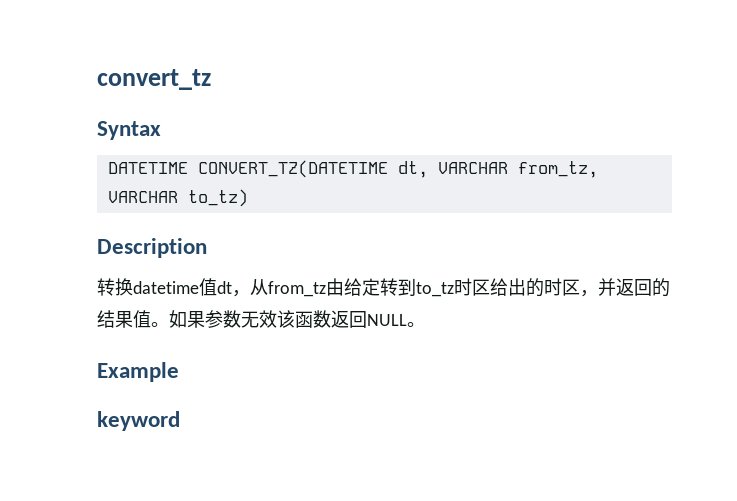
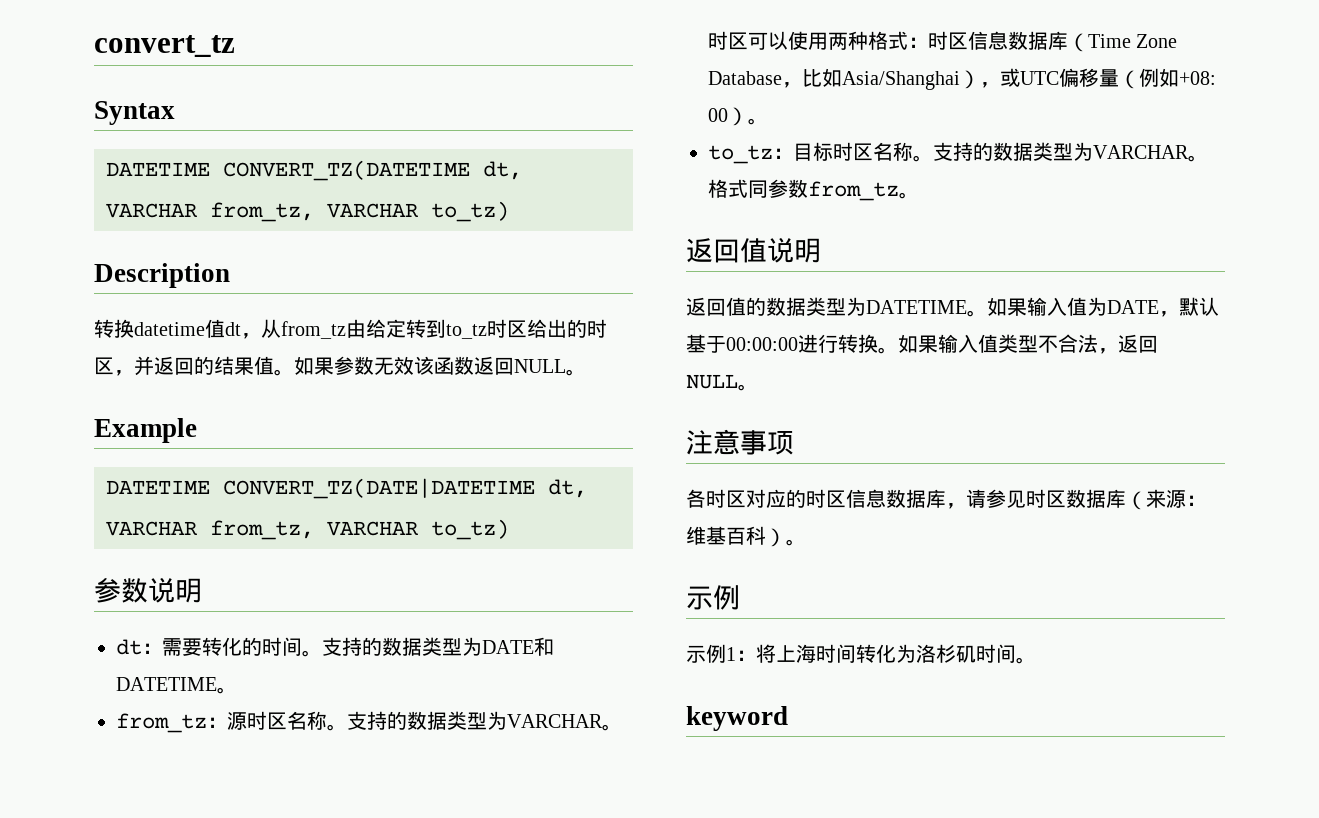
(179, 372) none -> [106,478,587,499] [106,519,509,540] [94,577,202,603] [116,637,554,657] [116,677,237,694] [116,711,622,733] [708,31,1178,52] [708,68,1216,90] [708,107,768,126] [708,142,1208,164] [708,179,919,201] [686,237,821,263] [686,297,1219,317] [686,334,1158,354] [686,374,758,391] [686,429,794,455] [686,489,1206,510] [686,526,806,547] [686,585,740,610] [686,644,1036,664] // DATETIME CONVERT_TZ(DATE|DATETIME dt, VARCHAR from_tz, VARCHAR to_tz) // 参数说明 // dt：需要转化的时间。支持的数据类型为DATE和DATETIME。 // from_tz：源时区名称。支持的数据类型为VARCHAR。时区可以使用两种格式：时区信息数据库（Time Zone Database，比如Asia/Shanghai），或UTC偏移量（例如+08: 00）。 // to_tz：目标时区名称。支持的数据类型为VARCHAR。格式同参数from_tz。 // 返回值说明 // 返回值的数据类型为DATETIME。如果输入值为DATE，默认基于00:00:00进行转换。如果输入值类型不合法，返回NULL。 // 注意事项 // 各时区对应的时区信息数据库，请参见时区数据库（来源：维基百科）。 // 示例 // 示例1：将上海时间转化为洛杉矶时间。

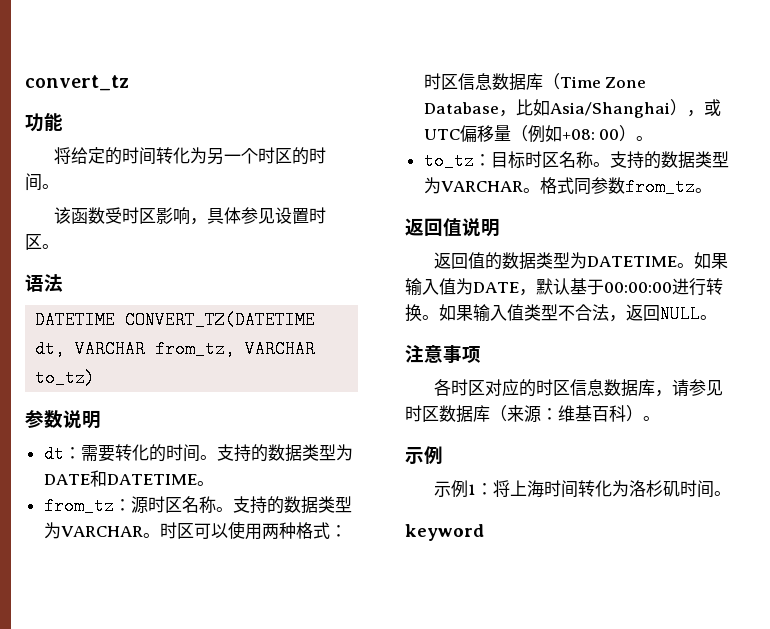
[94,101,175,125] Syntax -> [25,113,63,132] [54,147,327,165] [25,173,59,191] [54,207,327,225] [25,234,59,250] [25,274,63,292] 功能 // 将给定的时间转化为另一个时区的时间。 // 该函数受时区影响，具体参见设置时区。 // 语法
[94,263,230,288] [94,319,607,339] [94,356,586,376] [94,418,197,443] [106,478,587,499] [106,519,509,540] // Description // 转换datetime值dt，从from_tz由给定转到to_tz时区给出的时区，并返回的结果值。如果参数无效该函数返回NULL。 // Example // DATETIME CONVERT_TZ(DATE|DATETIME dt, VARCHAR from_tz, VARCHAR to_tz) -> (96, 378) none

